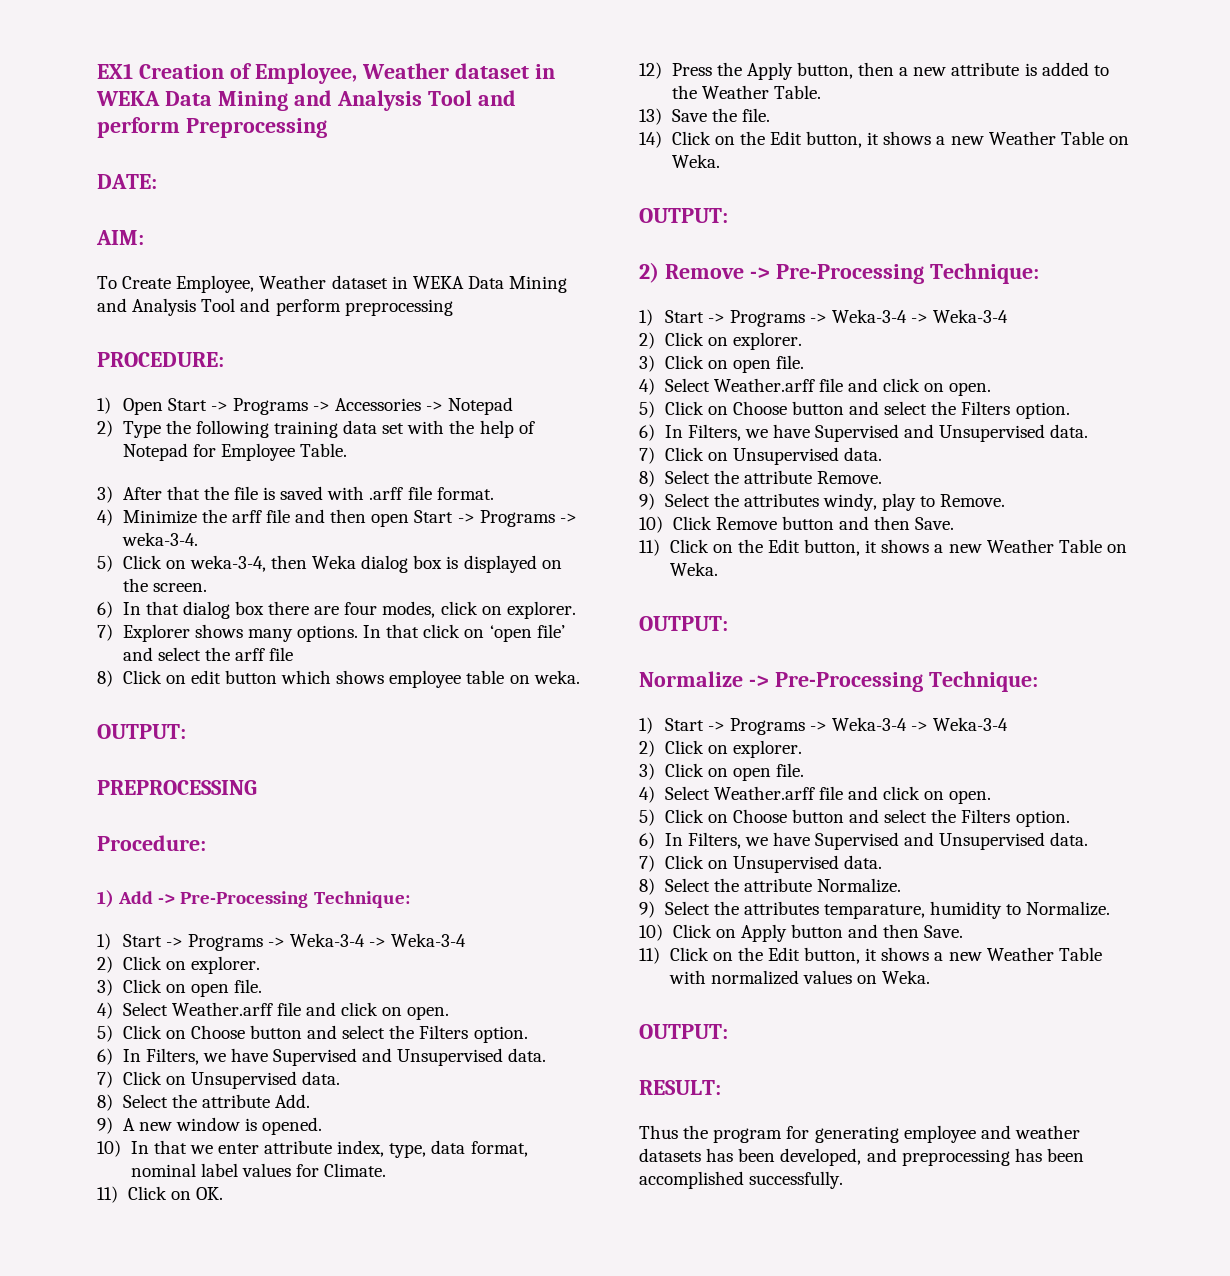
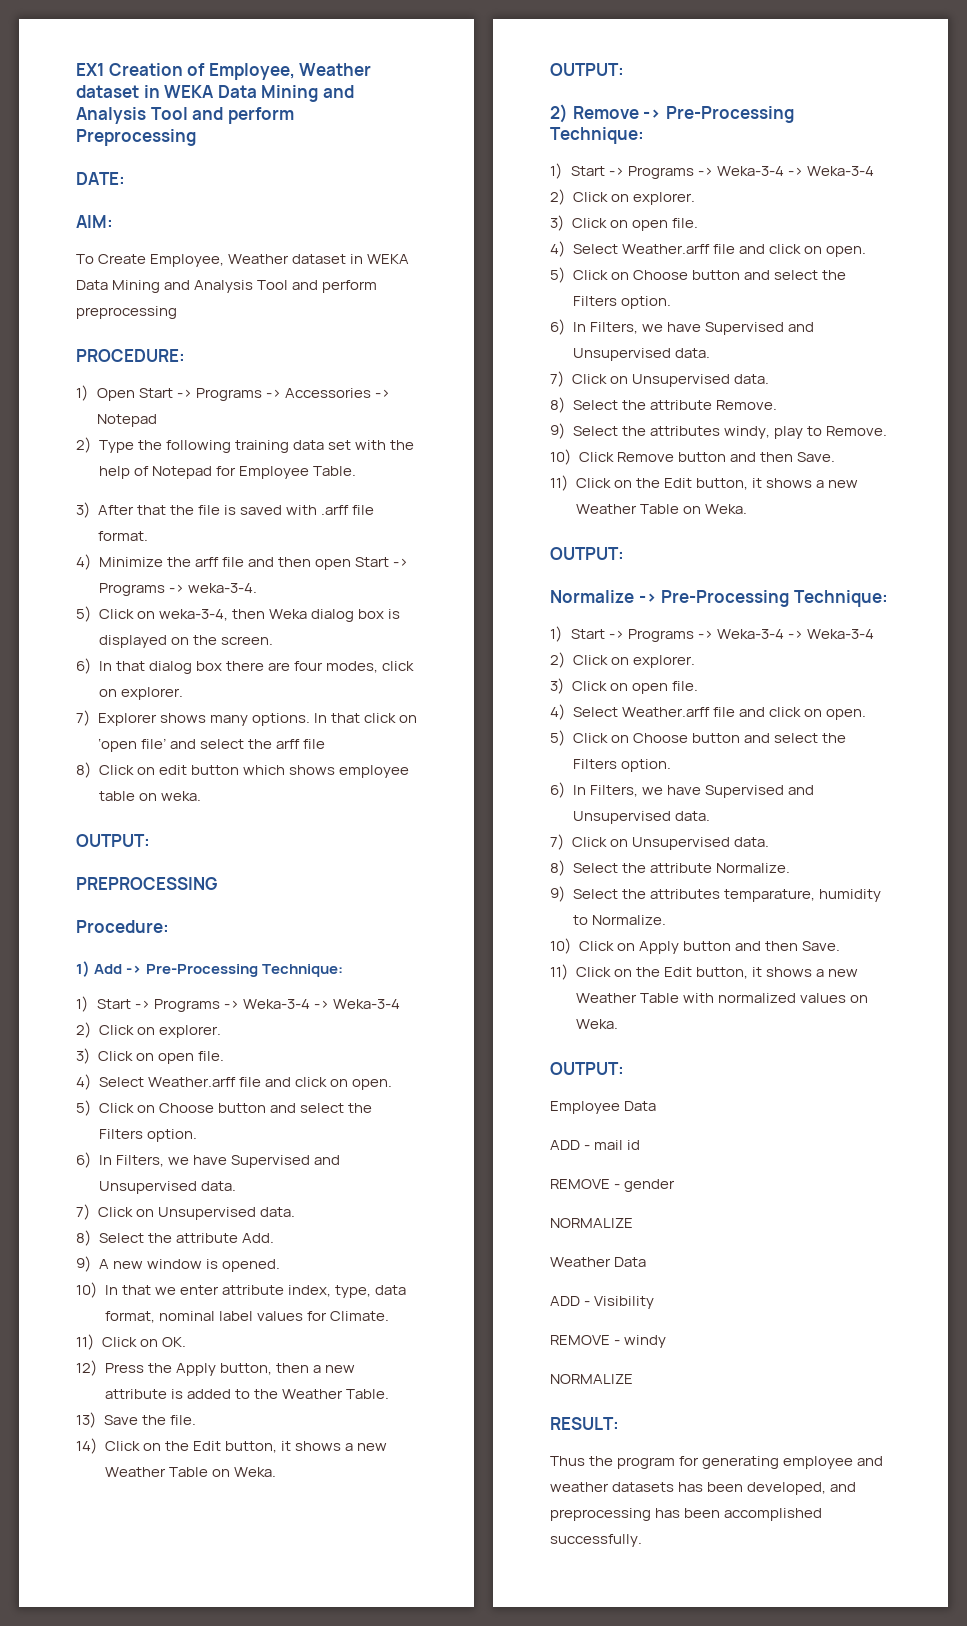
(728, 1031) none -> [550,1101,657,1114] [550,1140,641,1150] [550,1179,676,1192] [550,1218,633,1228] [550,1257,647,1267] [550,1296,655,1309] [550,1335,667,1348] [550,1374,633,1384] // Employee Data // ADD - mail id // REMOVE - gender // NORMALIZE // Weather Data // ADD - Visibility // REMOVE - windy // NORMALIZE

